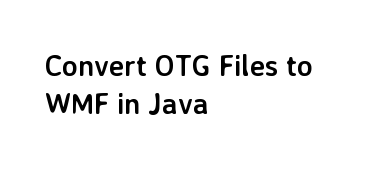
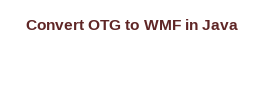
[219,54,278,76] Files -> (122, 25) none

